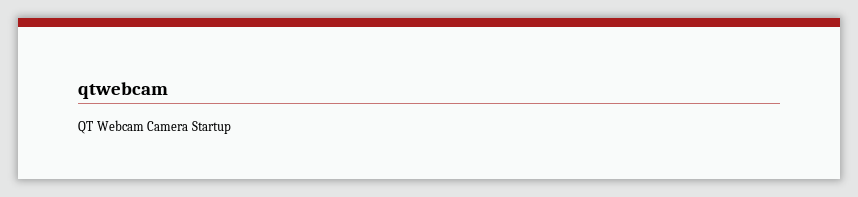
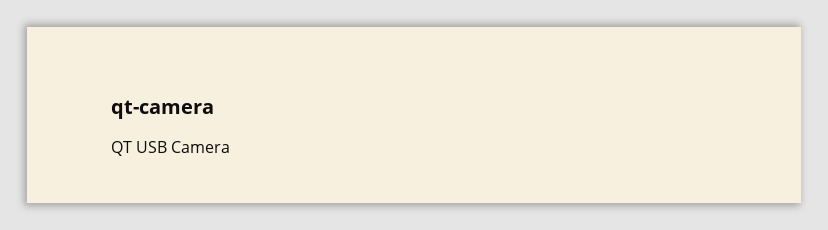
[78,82,168,99] qtwebcam -> [111,100,214,119] qt-camera
[96,120,231,134] Webcam Camera Startup -> [136,141,231,153] USB Camera

